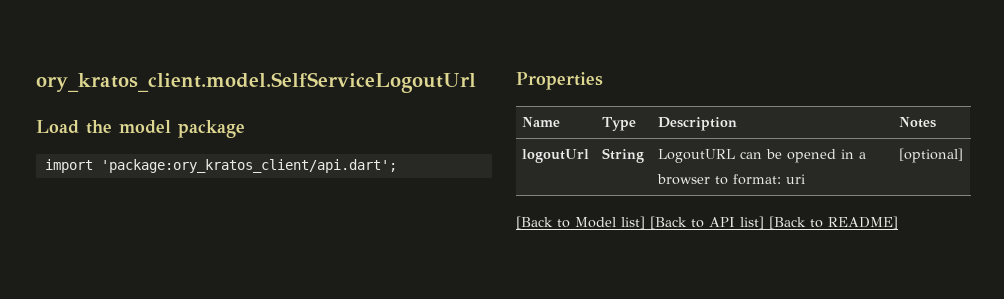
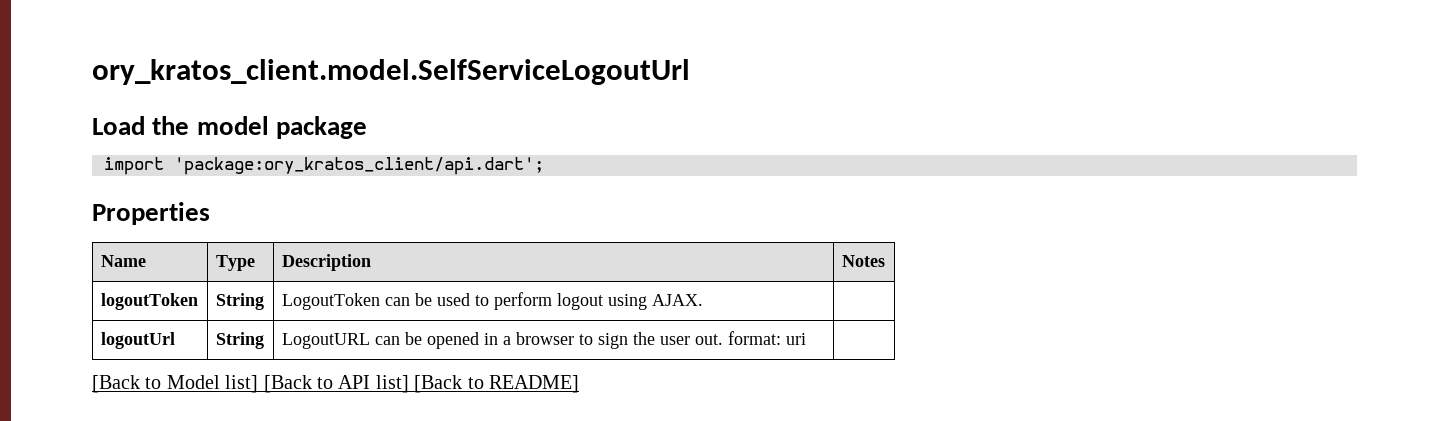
(937, 122) none -> [100,293,198,310] [215,293,264,310] [281,292,703,310] // logoutToken | String | LogoutToken can be used to perform logout using AJAX. |
(729, 180) none -> [597,332,723,349] sign the user out.
[899,148,964,163] [optional] -> (806, 339) none

